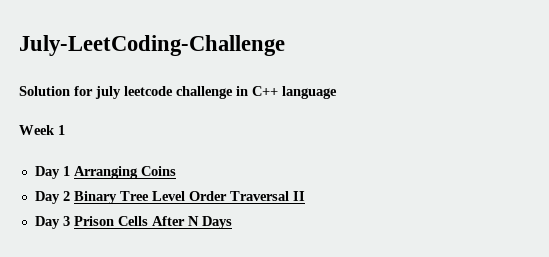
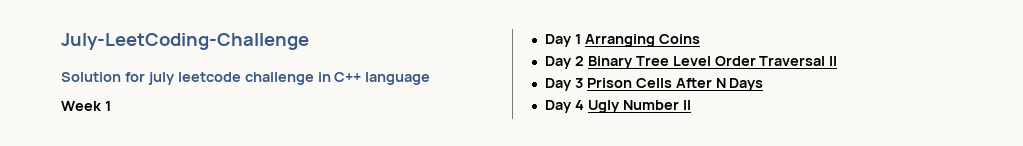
(232, 222) none -> [544,100,691,113] // Day 4 Ugly Number II

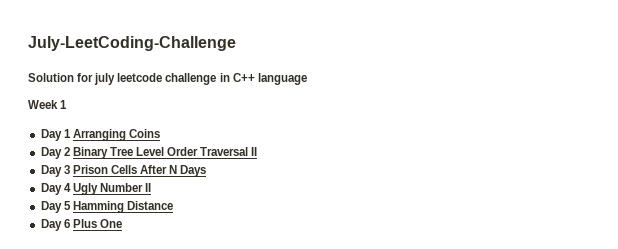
(691, 105) none -> [40,201,173,213] [40,219,122,231] // Day 5 Hamming Distance // Day 6 Plus One

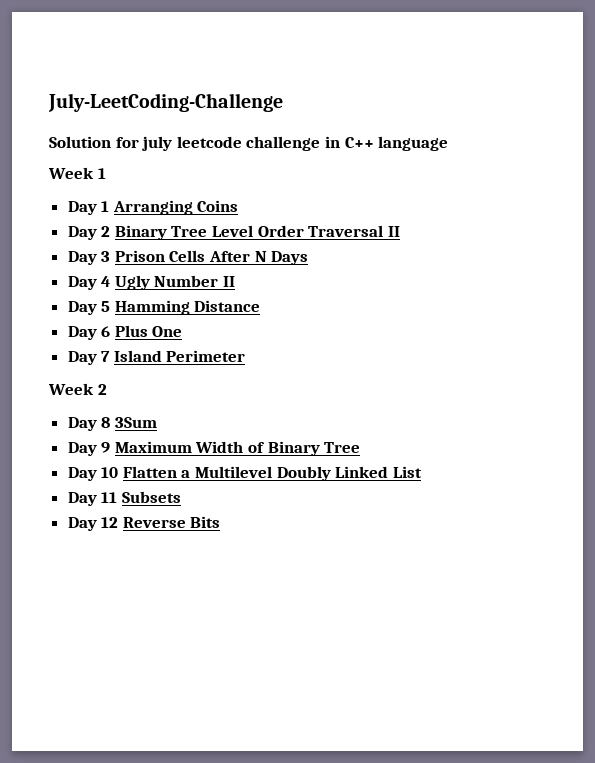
(122, 223) none -> [67,350,246,365] [48,383,107,395] [67,417,157,431] [67,441,361,456] [67,466,422,481] [67,491,181,506] [67,516,221,531] // Day 7 Island Perimeter // Week 2 // Day 8 3Sum // Day 9 Maximum Width of Binary Tree // Day 10 Flatten a Multilevel Doubly Linked List // Day 11 Subsets // Day 12 Reverse Bits

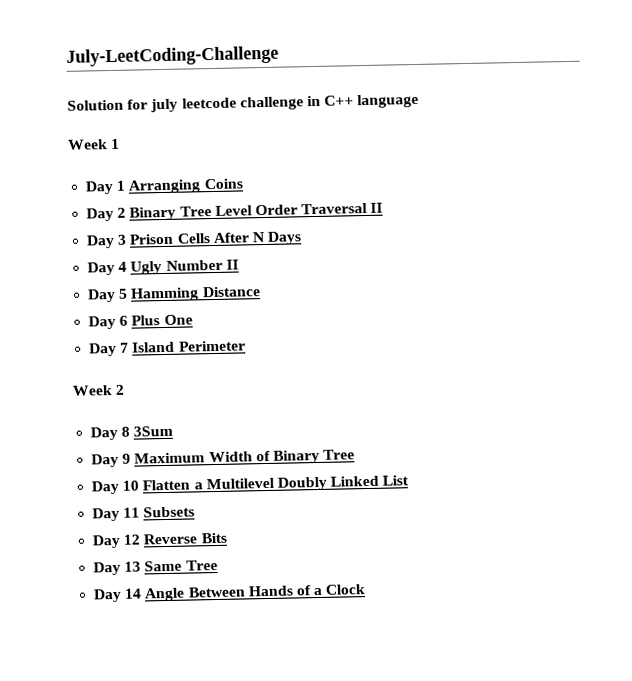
(221, 522) none -> [93,559,218,576] [93,584,367,603] // Day 13 Same Tree // Day 14 Angle Between Hands of a Clock

